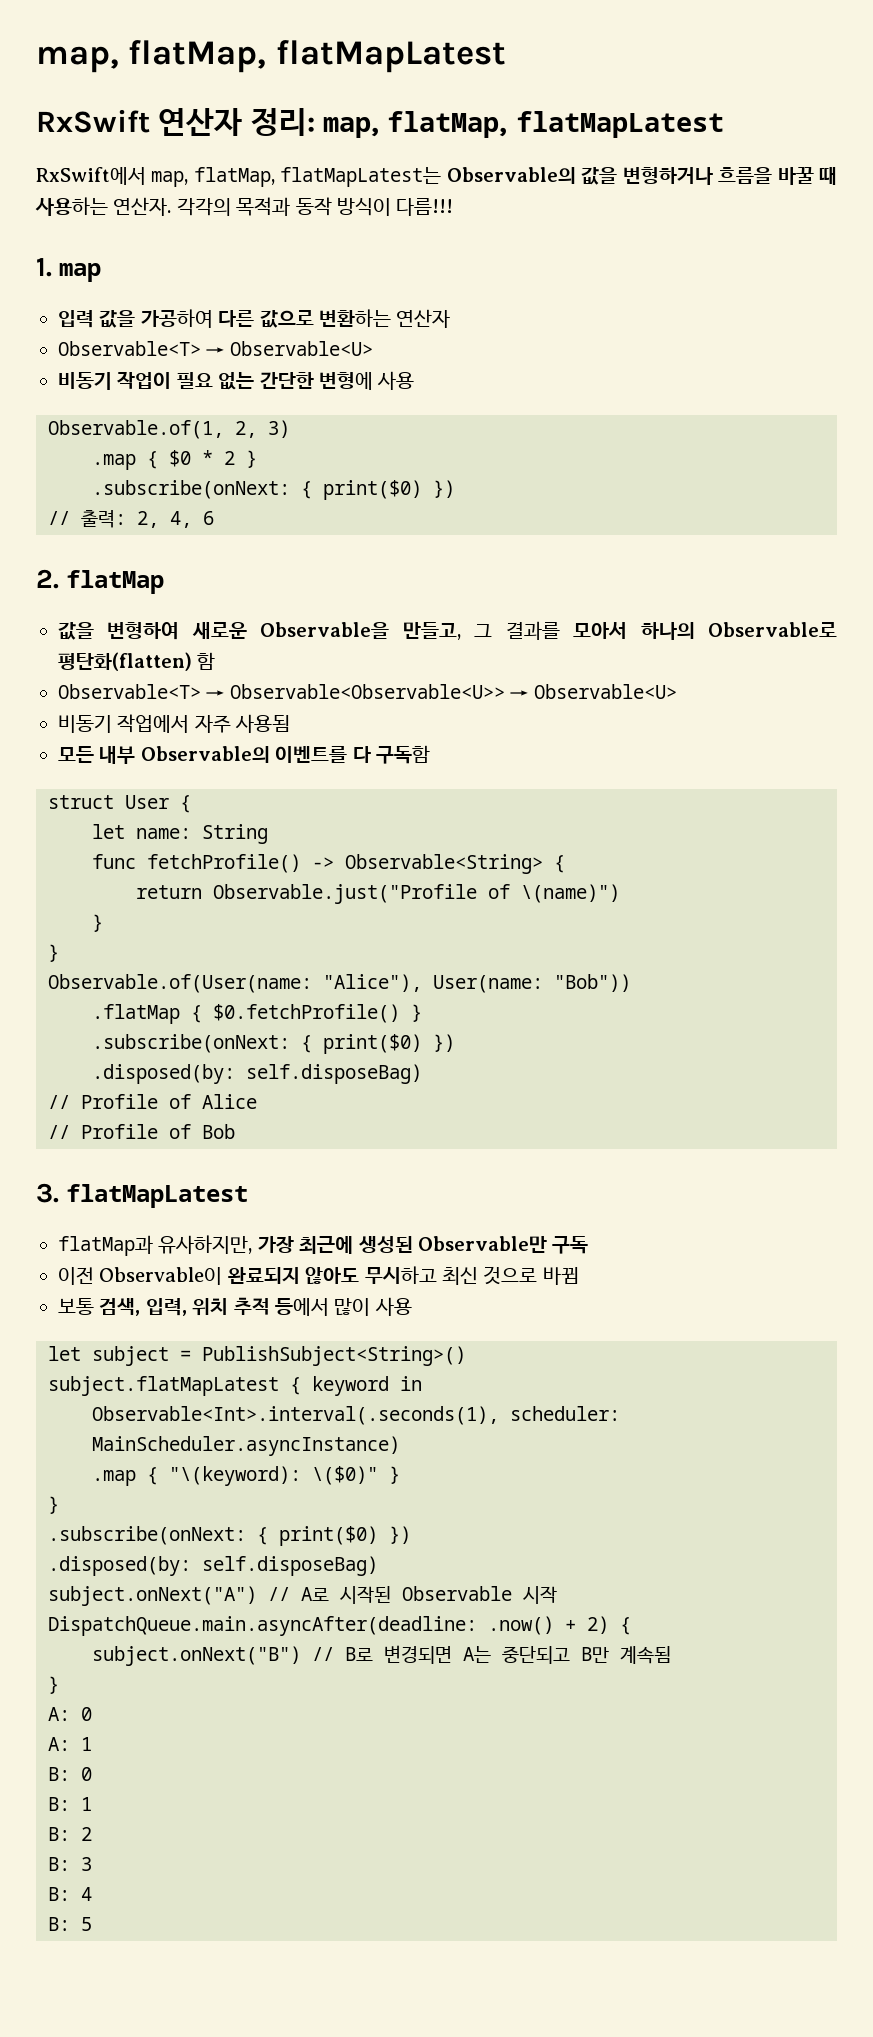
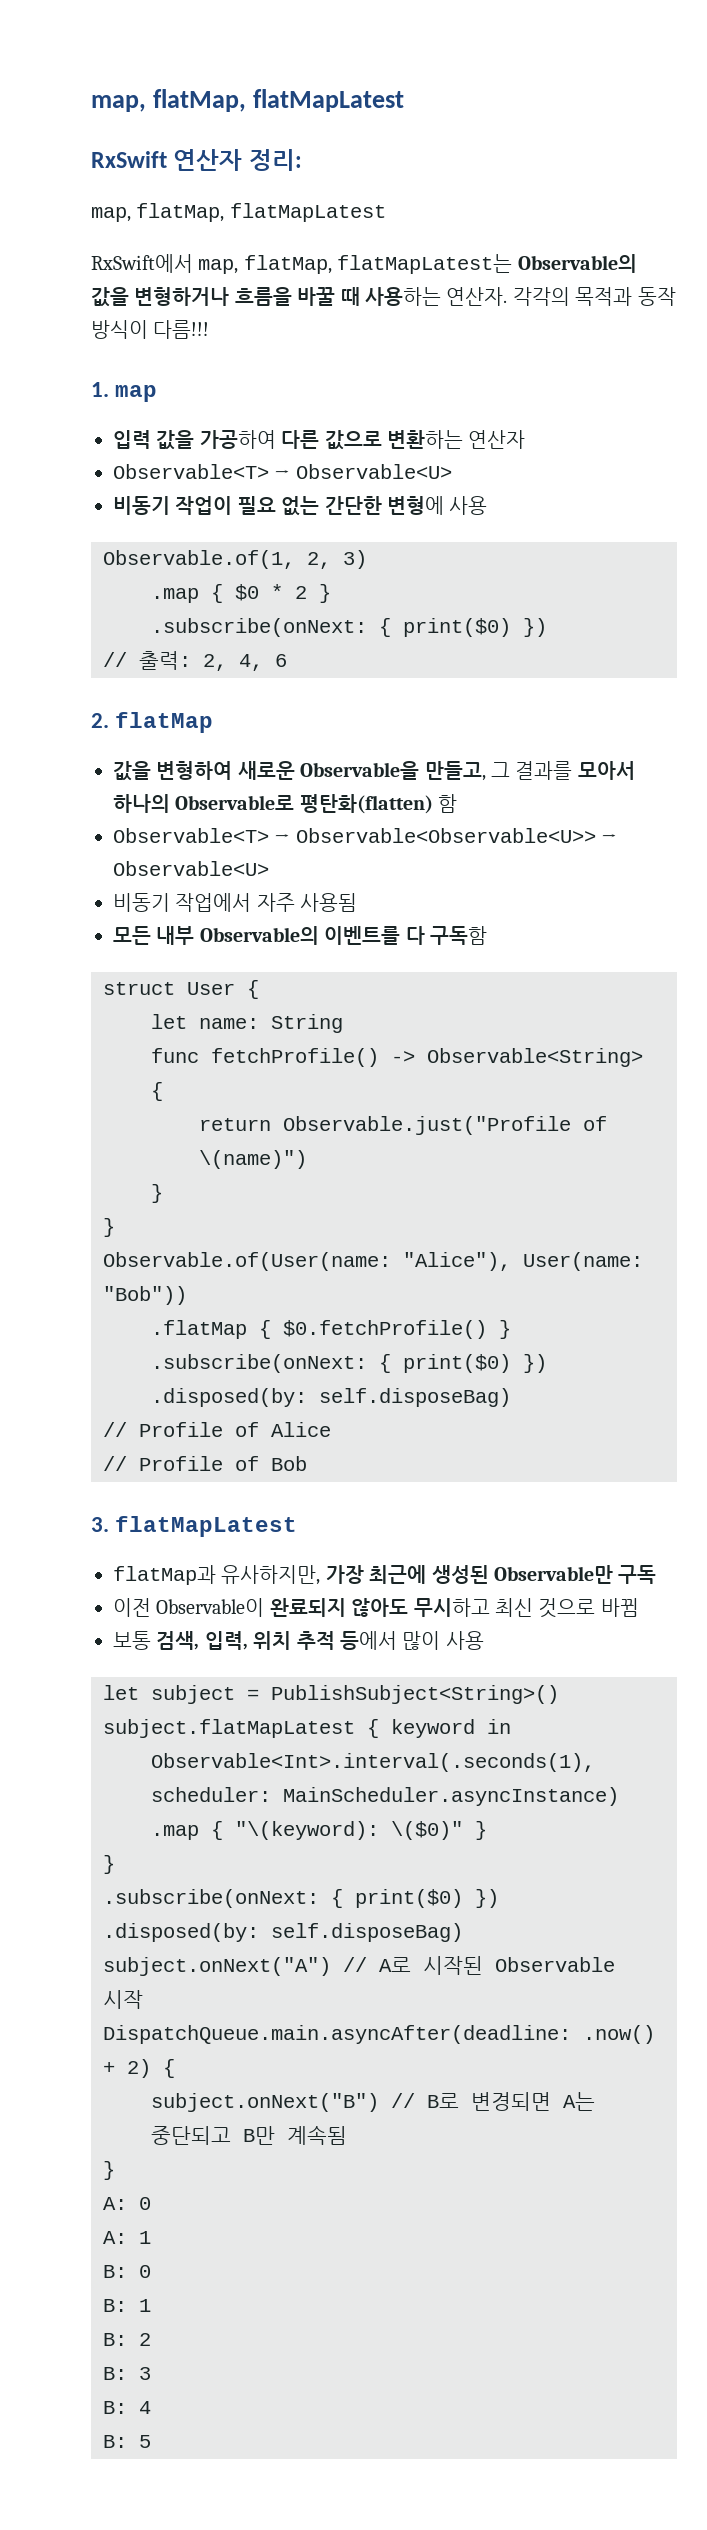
(315, 122) none -> (302, 160) //

